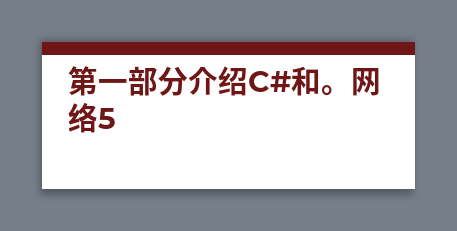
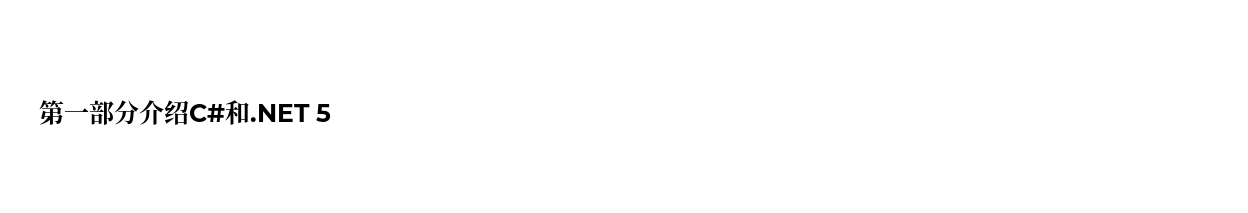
[321,68,381,96] [68,103,98,133] 。网络 -> [250,104,310,122] .NET

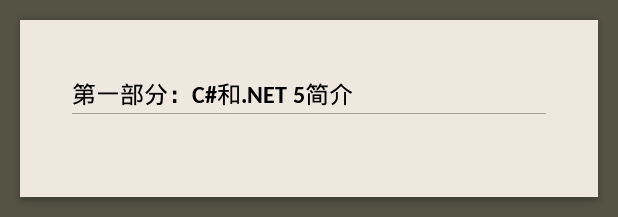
[139,100,189,125] 介绍 -> [168,90,192,103] ：
(331, 113) none -> [305,83,354,106] 简介

